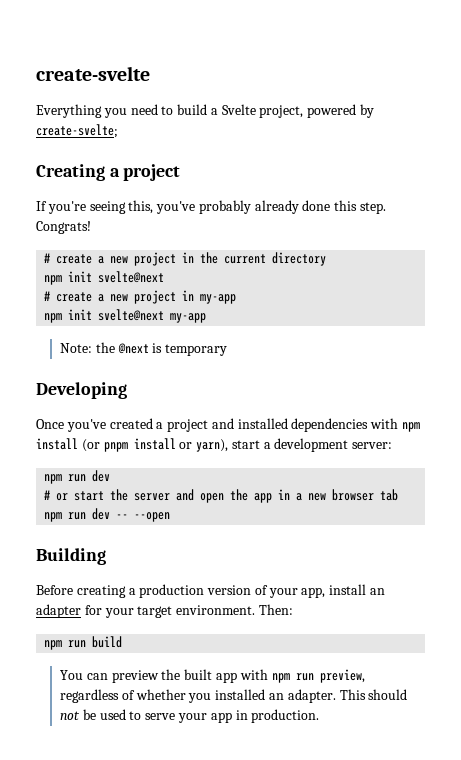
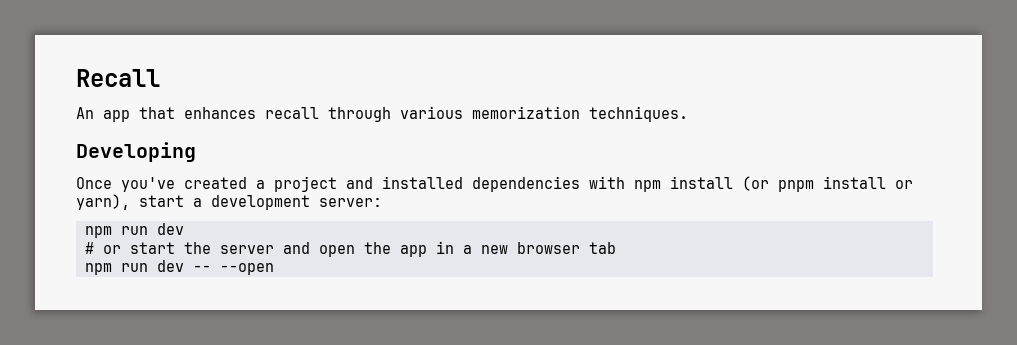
[36,66,150,81] [36,104,375,118] [36,124,118,138] [36,164,181,181] [36,200,387,214] [36,221,91,234] [44,252,327,266] [44,271,165,285] [44,290,237,304] [44,309,207,323] [60,342,228,356] create-svelte // Everything you need to build a Svelte project, powered by create-svelte; // Creating a project // If you're seeing this, you've probably already done this step. Congrats! // # create a new project in the current directory // npm init svelte@next // # create a new project in my-app // npm init svelte@next my-app // Note: the @next is temporary -> [76,69,160,87] [76,106,688,122] Recall // An app that enhances recall through various memorization techniques.
[36,548,106,565] [36,584,386,598] [36,604,293,618] [44,636,123,650] [60,669,365,683] [60,689,408,703] [60,709,320,723] // Building // Before creating a production version of your app, install an adapter for your target environment. Then: // npm run build // You can preview the built app with npm run preview, regardless of whether you installed an adapter. This should not be used to serve your app in production. -> (274, 269) none

